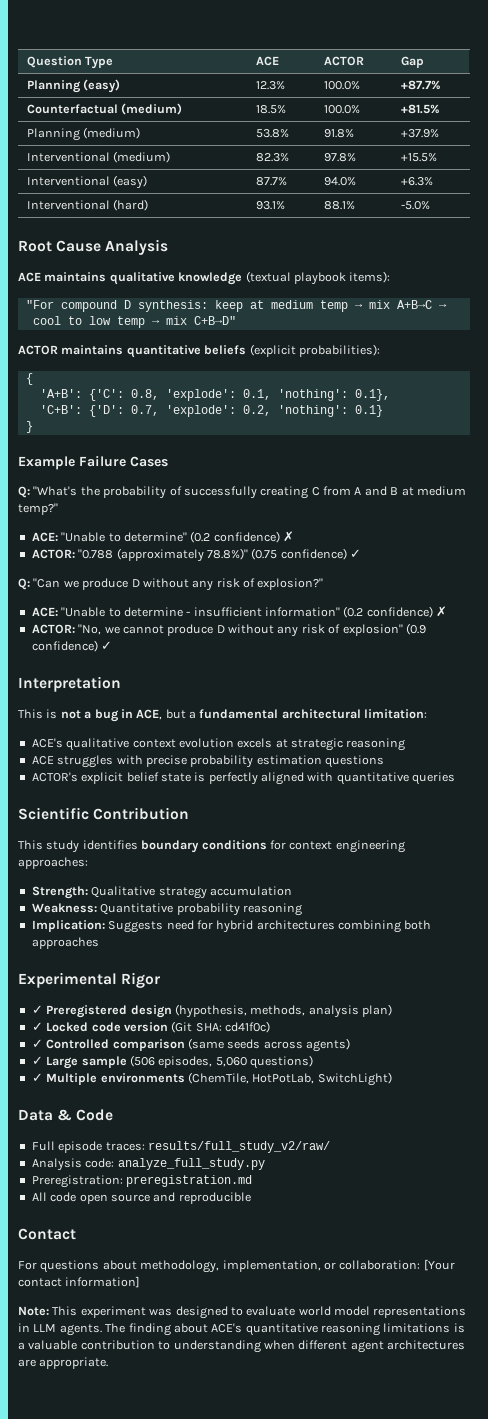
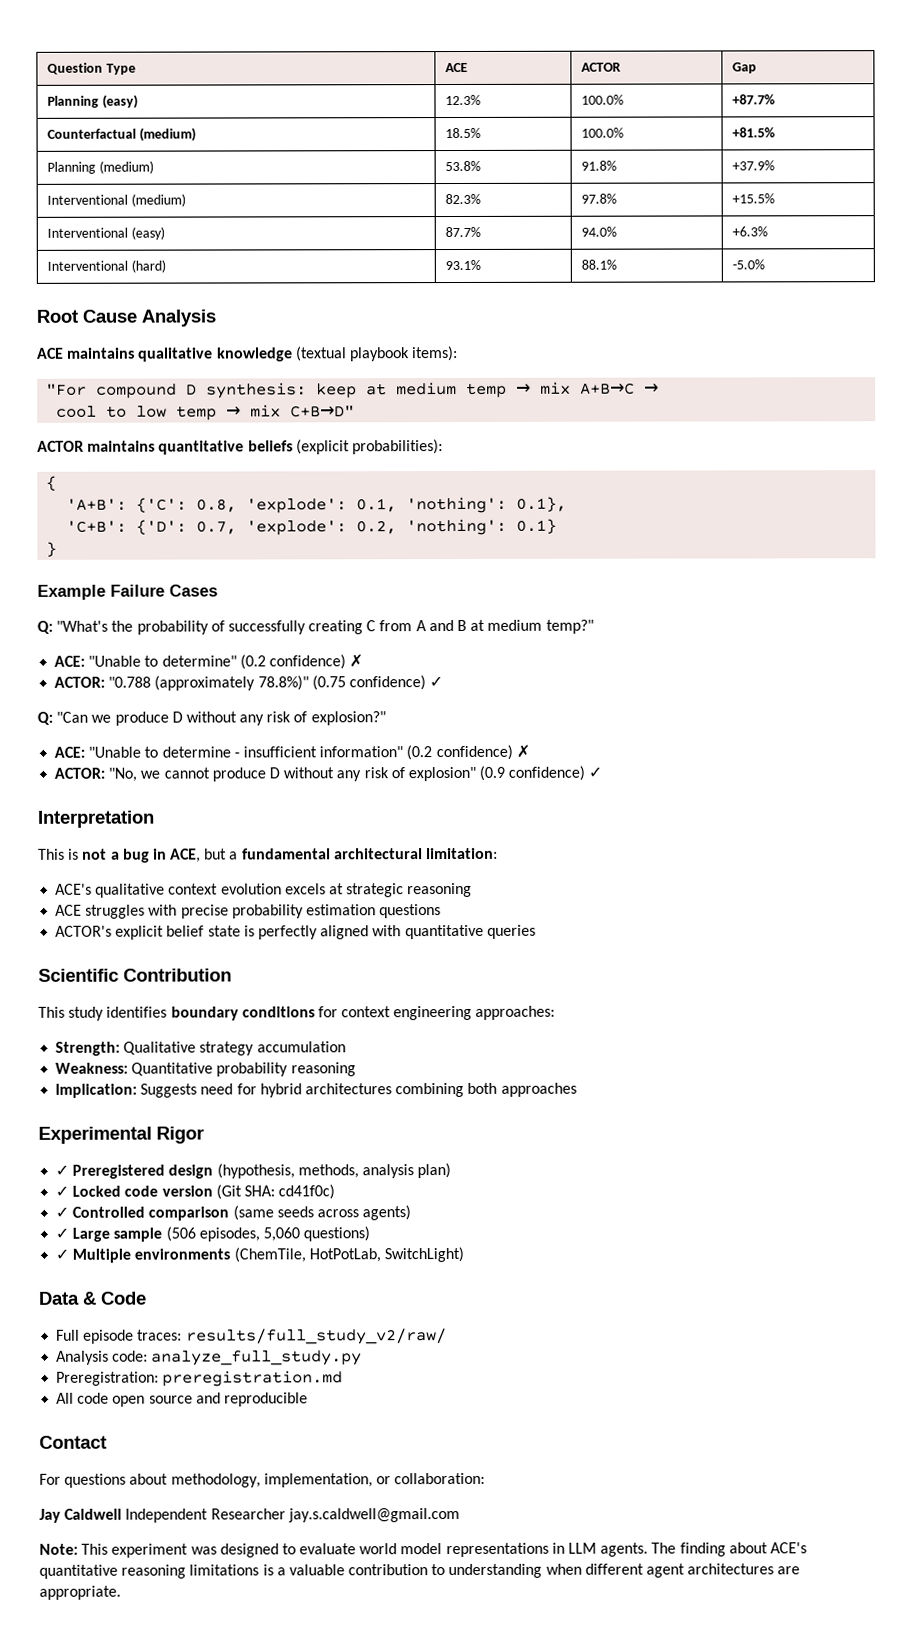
[423,1259,455,1271] [18,1276,141,1288] [Your contact information] -> [39,1507,460,1523] // Jay Caldwell Independent Researcher jay.s.caldwell@gmail.com

